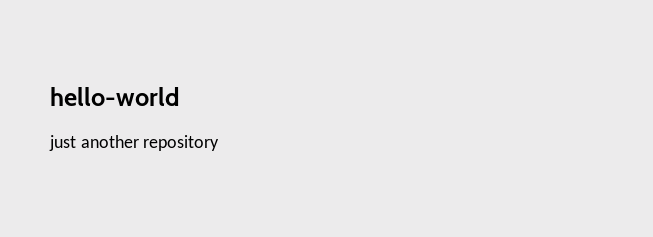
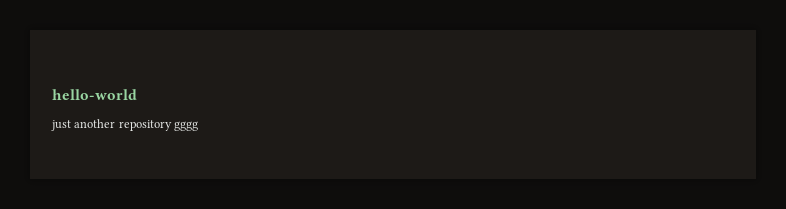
(220, 143) none -> [174,121,199,131] gggg

